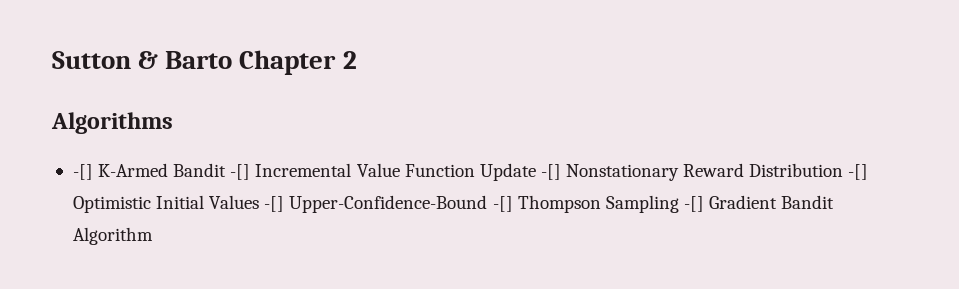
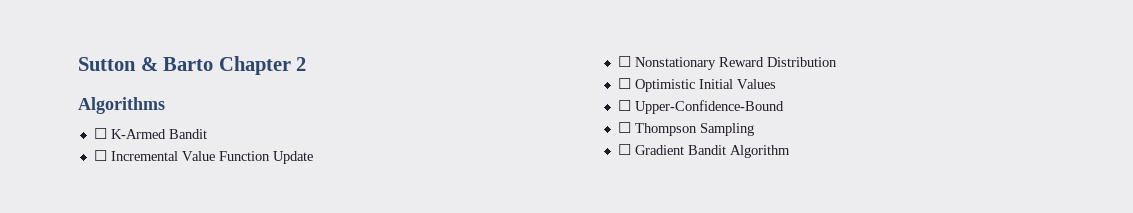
[72,164,93,180] -[] -> [93,128,107,139] ☐
[230,164,251,180] -[] -> [93,150,107,161] // ☐
[540,164,561,180] -[] -> [617,56,631,67] // ☐
[848,164,869,180] -[] -> [617,78,631,89] // ☐
[264,196,285,212] -[] -> [617,100,631,111] // ☐
[492,196,513,212] -[] -> [617,122,631,133] // ☐
[683,196,704,212] -[] -> [617,144,631,155] // ☐

